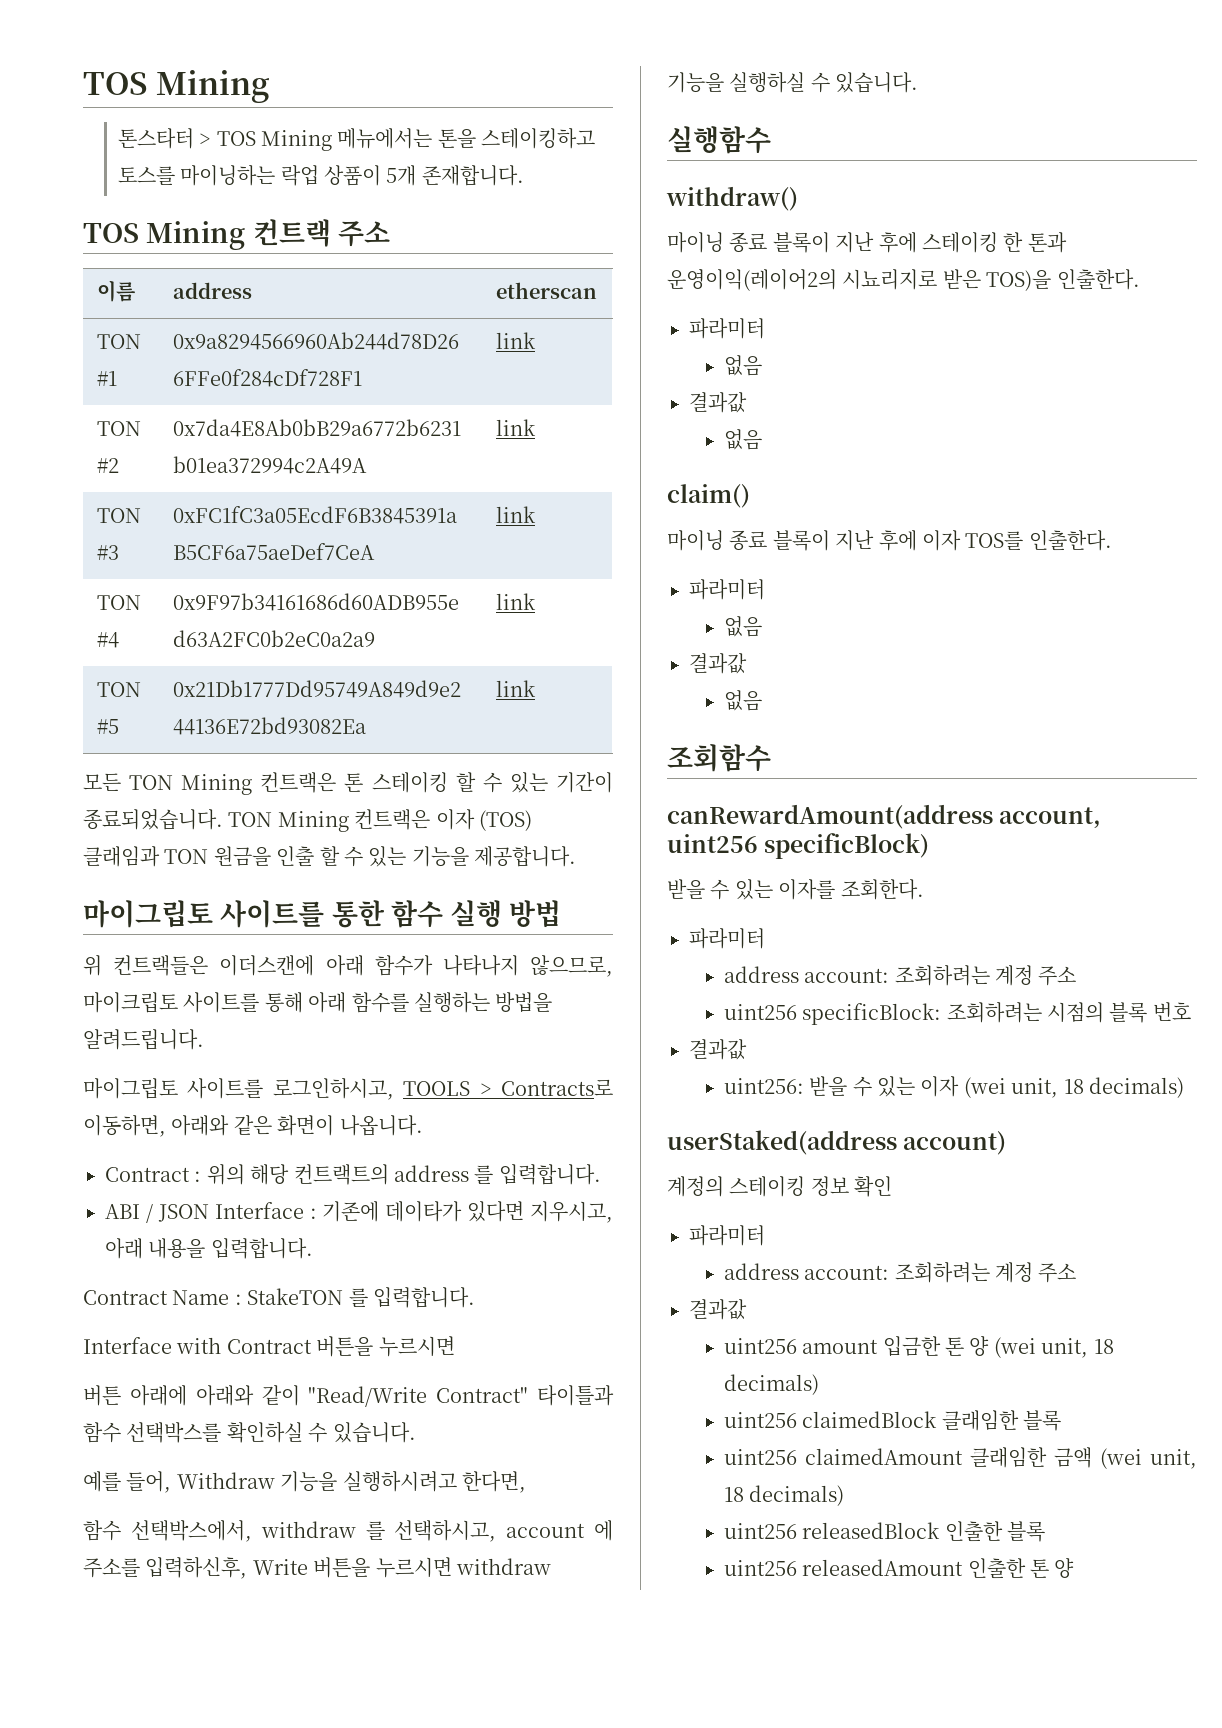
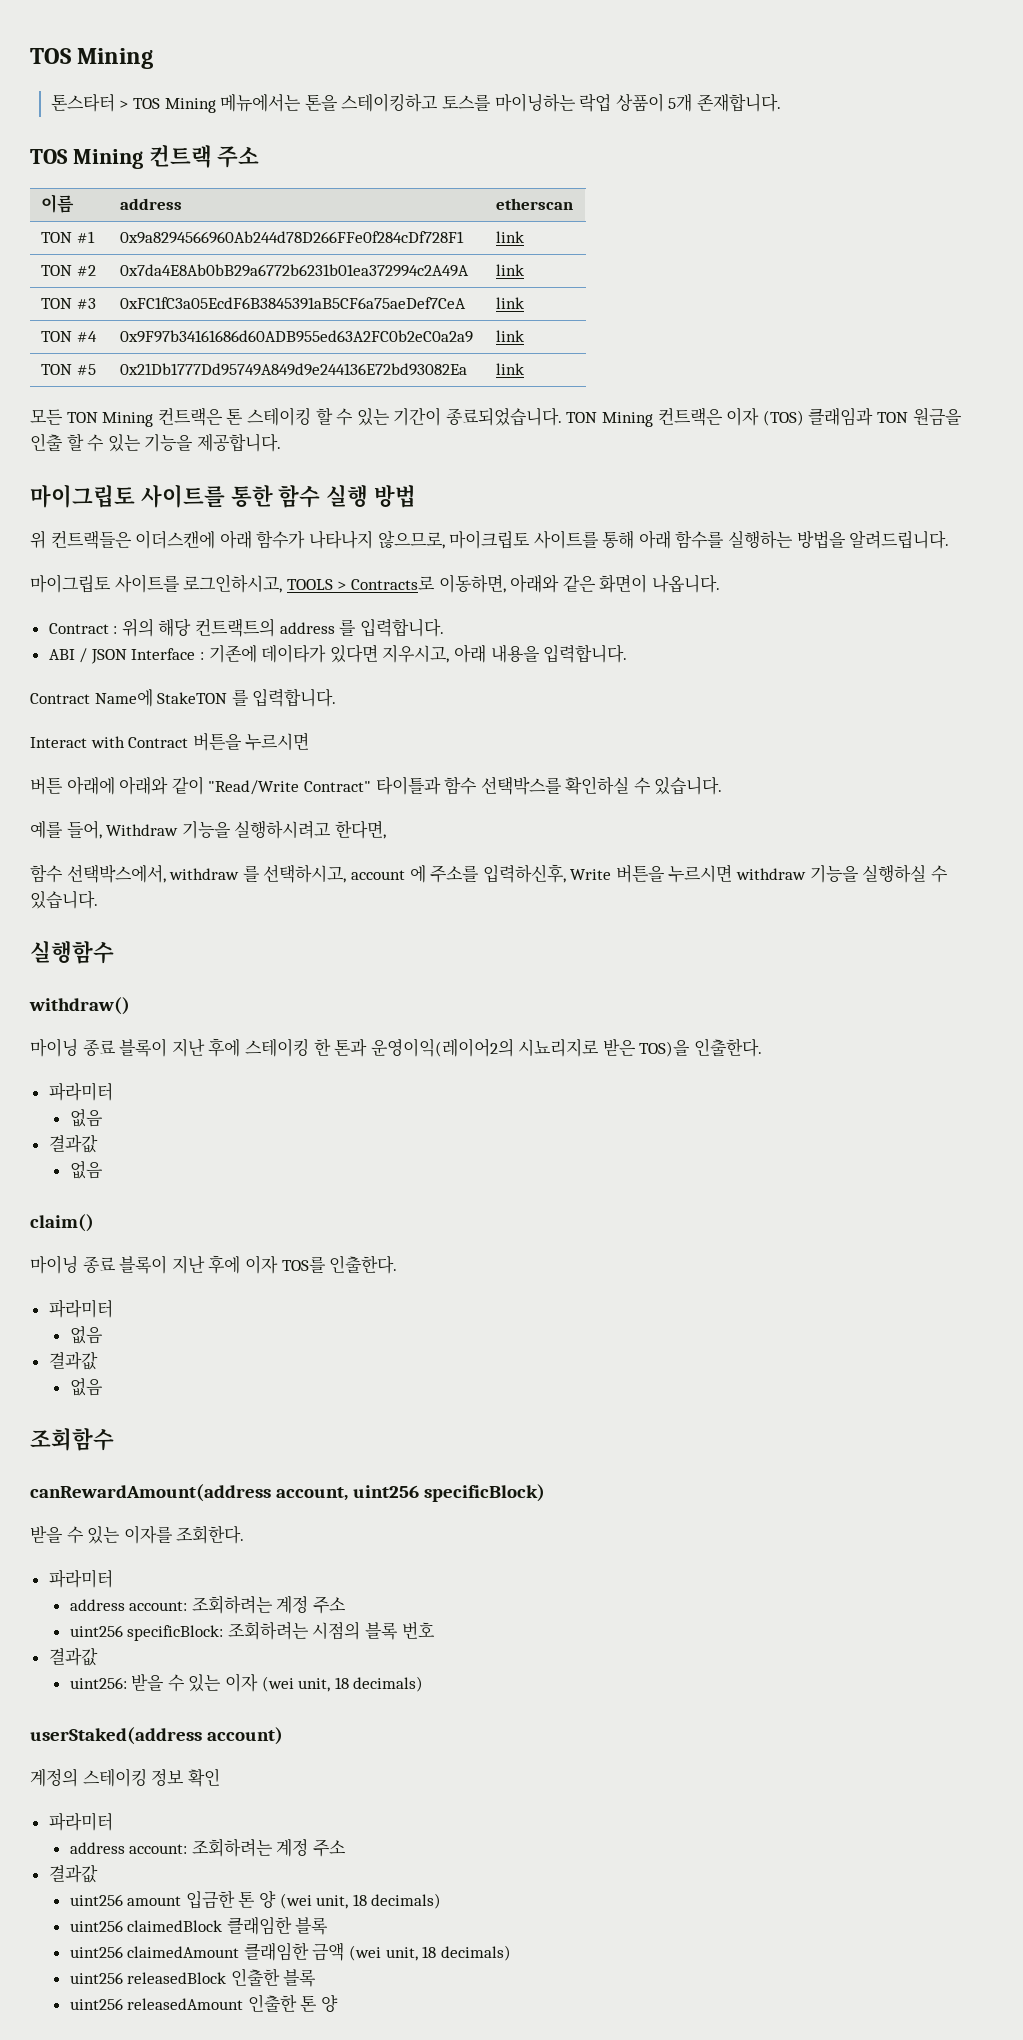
[172,1290,242,1305] Name : -> [94,689,153,707] Name에
[83,1337,172,1354] Interface -> [30,737,87,748] Interact

